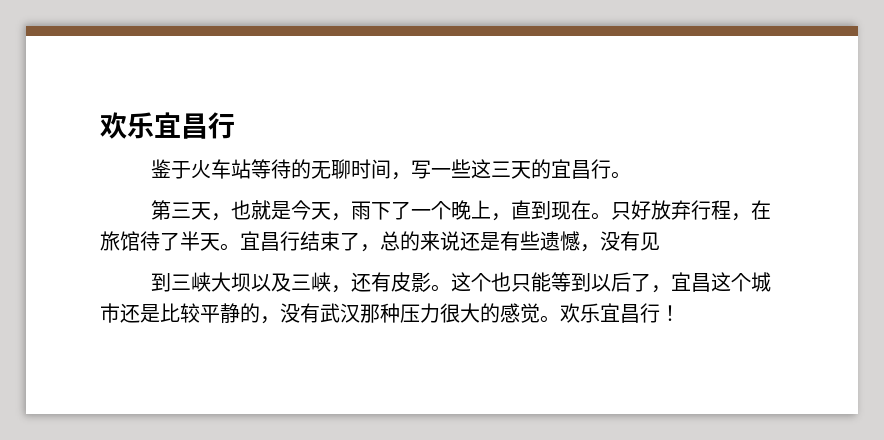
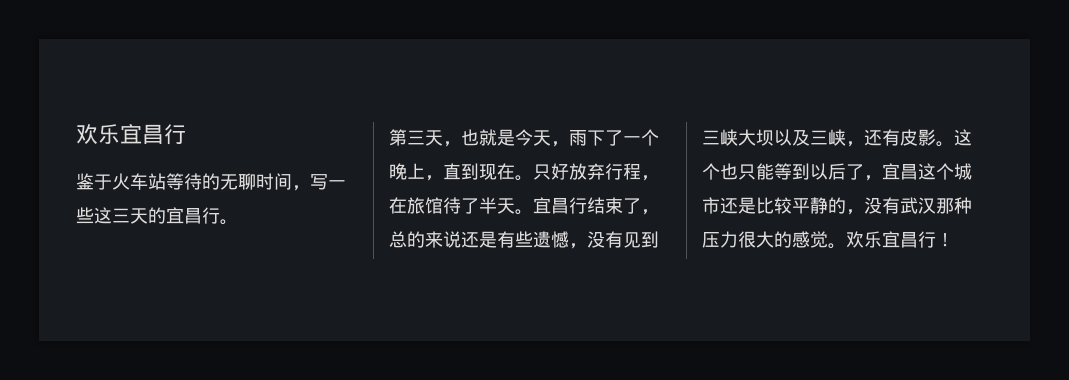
(660, 241) // -> (641, 240) none

